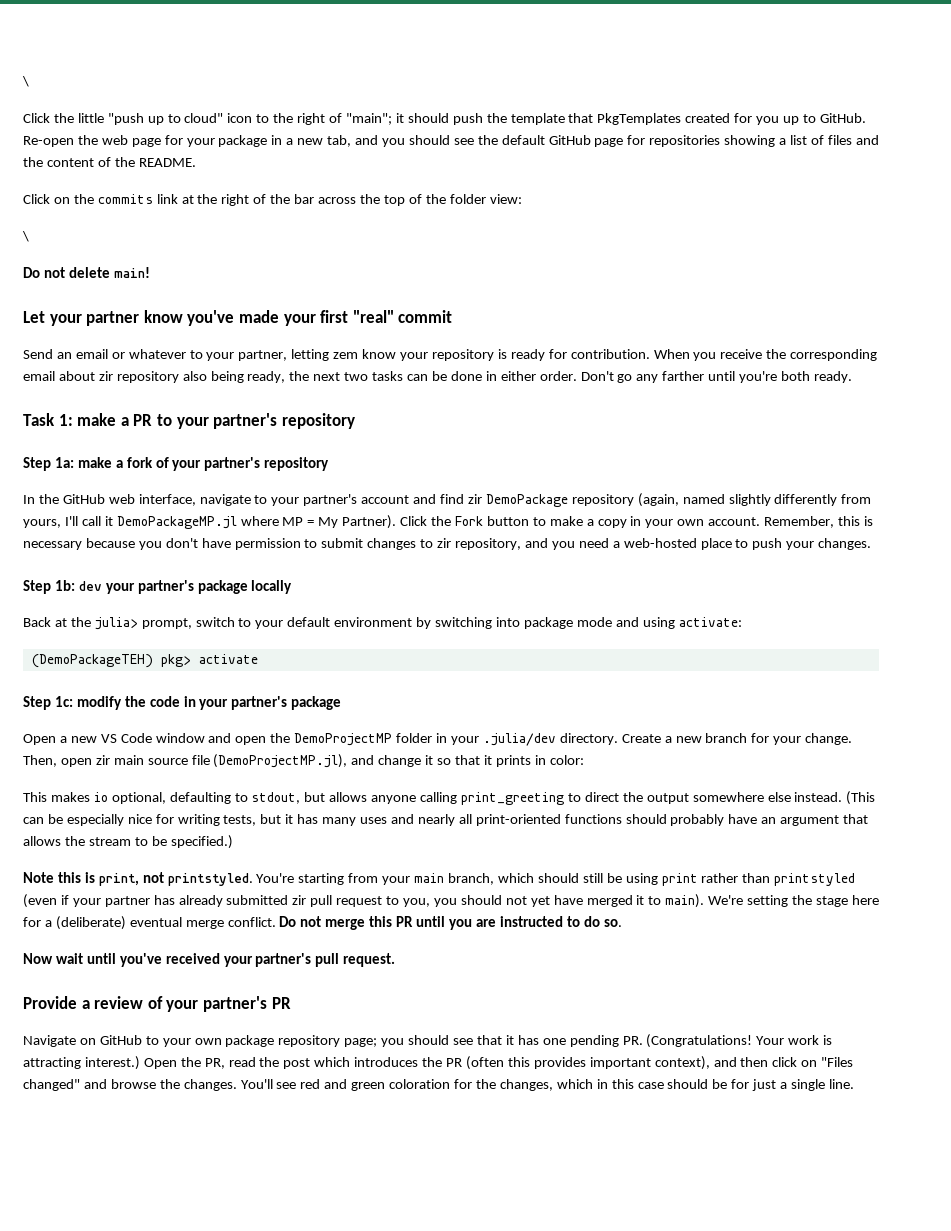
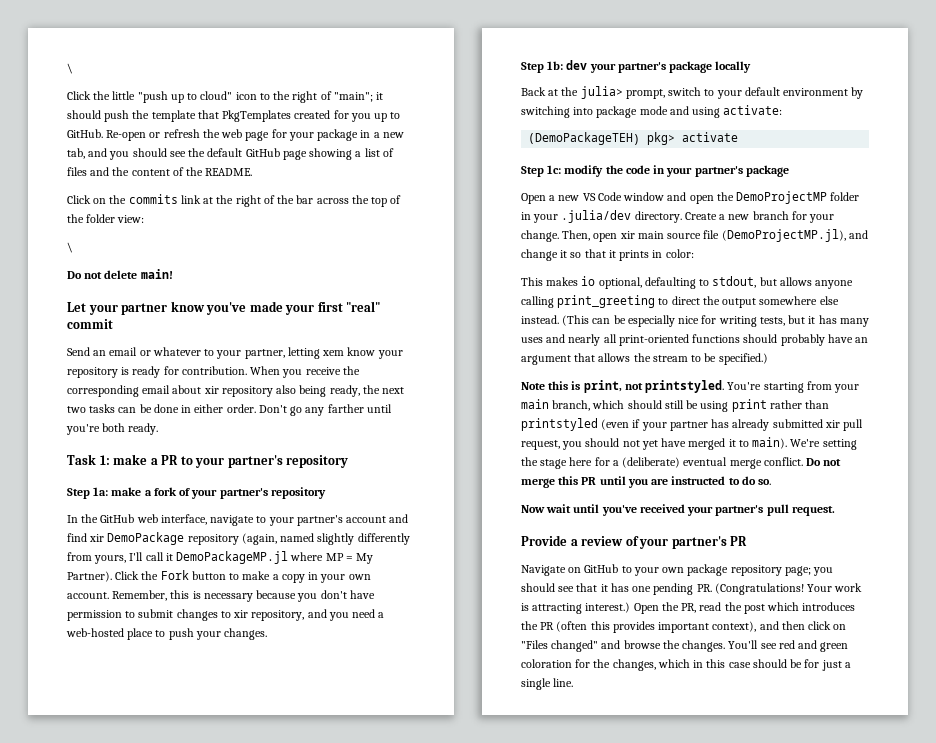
(74, 141) none -> [149,129,200,138] or refresh
[627,135,721,147] for repositories -> (307, 155) none
[333,352,359,359] zem -> [322,350,345,356] xem
[98,371,113,381] zir -> [203,386,219,394] xir
[467,494,482,504] zir -> [89,534,105,542] xir
[437,538,452,548] zir -> [233,610,249,618] xir
[95,755,110,765] zir -> [619,231,635,239] xir
[292,895,431,907] zir pull request to you, -> [824,419,864,431] [521,440,560,450] xir pull request,

